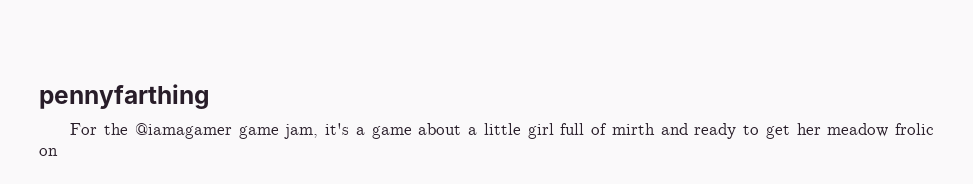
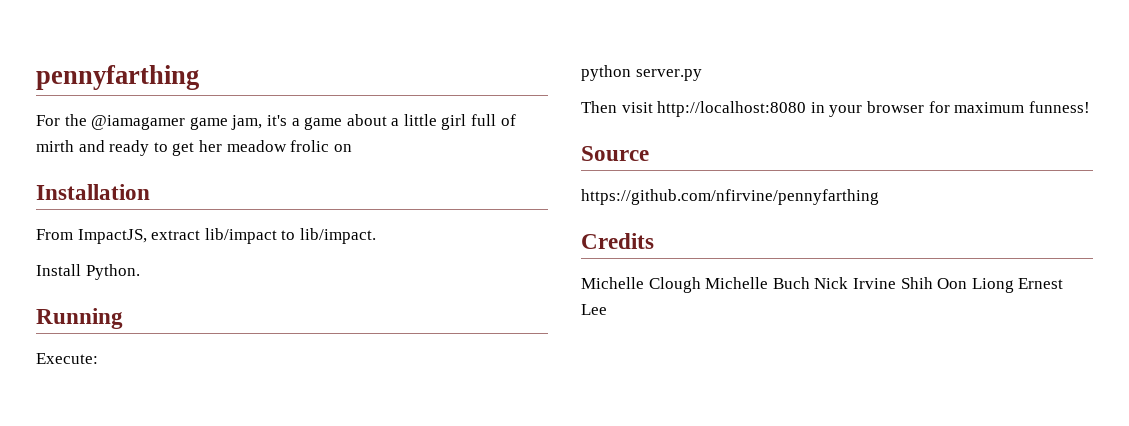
(58, 152) none -> [36,184,150,200] [36,228,376,244] [36,264,140,280] [36,308,123,329] [36,353,98,364] [581,65,702,81] [581,101,1090,117] [581,146,649,161] [581,189,879,205] [581,233,654,249] [581,277,1064,293] [581,304,607,315] // Installation // From ImpactJS, extract lib/impact to lib/impact. // Install Python. // Running // Execute: // python server.py // Then visit http://localhost:8080 in your browser for maximum funness! // Source // https://github.com/nfirvine/pennyfarthing // Credits // Michelle Clough Michelle Buch Nick Irvine Shih Oon Liong Ernest Lee

